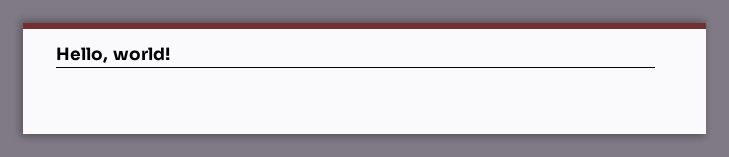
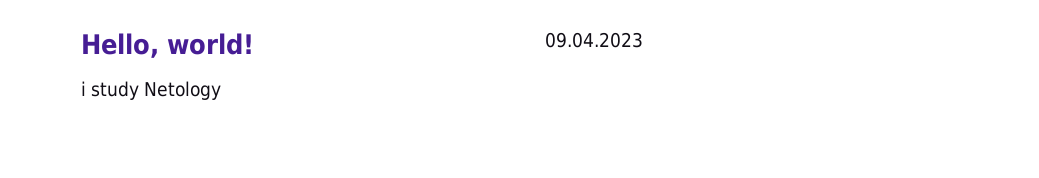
(170, 54) none -> [81,81,222,100] [545,32,643,48] // i study Netology // 09.04.2023

